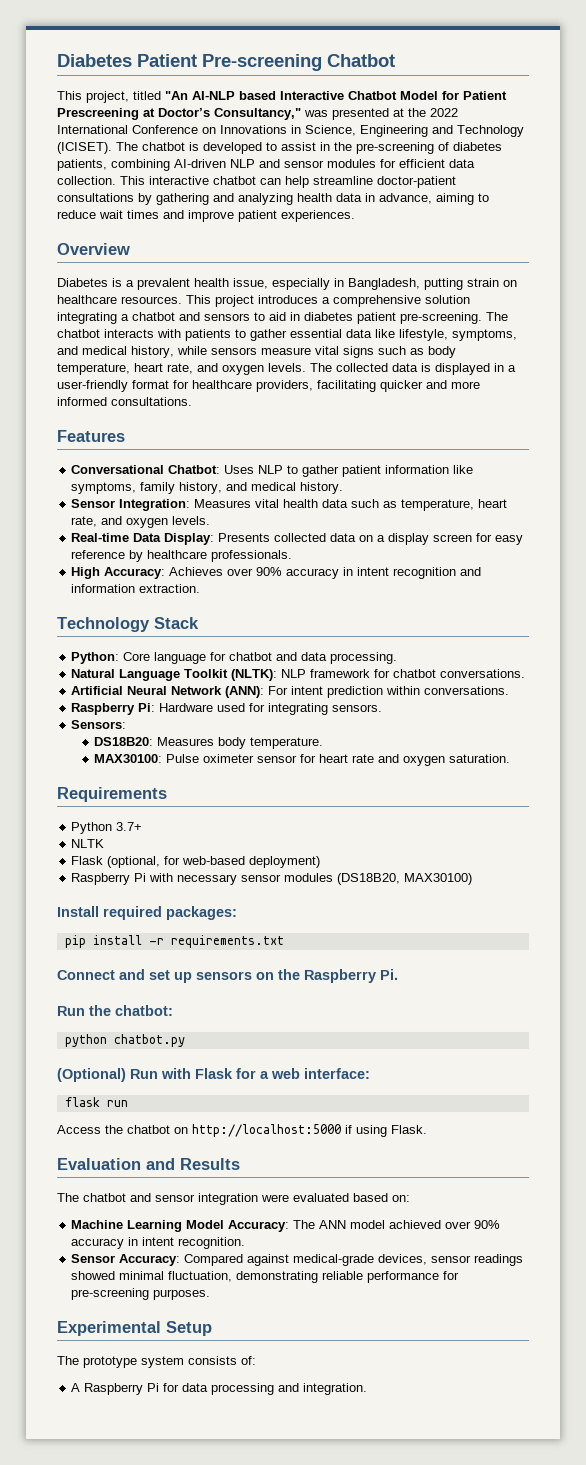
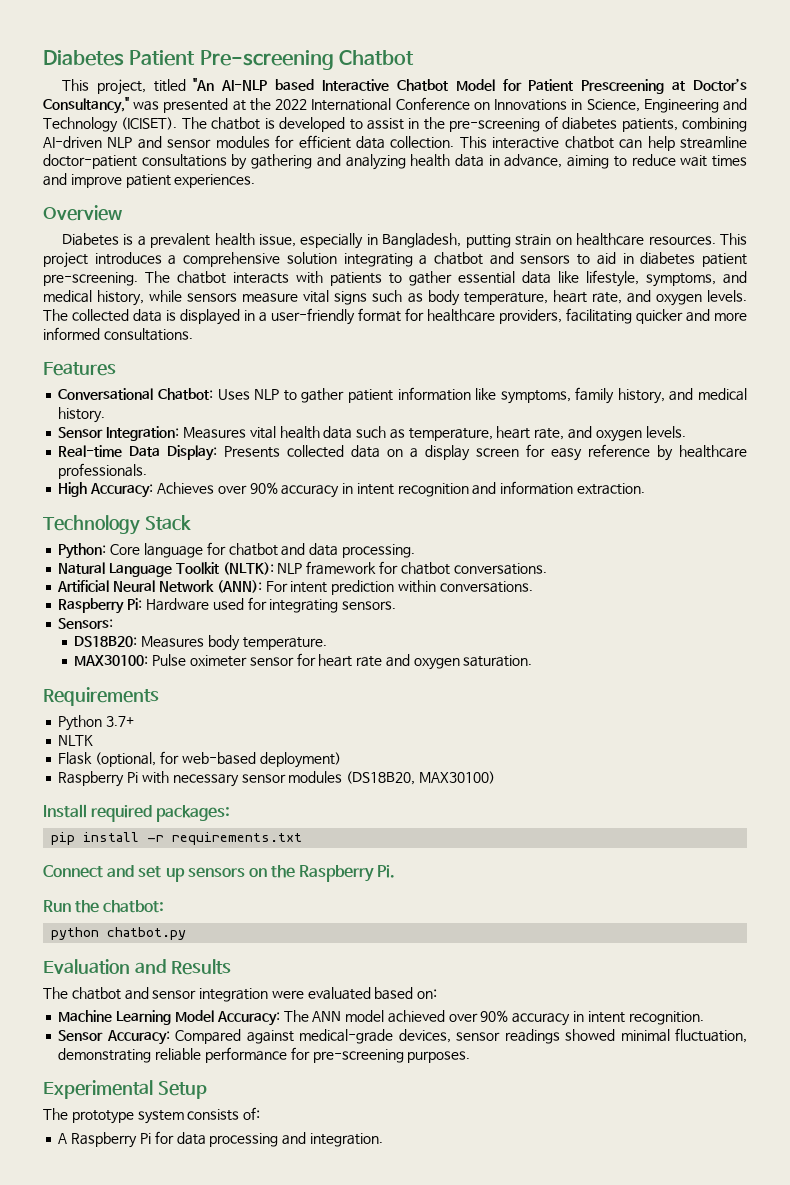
[57,1068,370,1082] [64,1097,128,1107] [57,1124,427,1137] // (Optional) Run with Flask for a web interface: // flask run // Access the chatbot on http://localhost:5000 if using Flask. -> (187, 933) none

